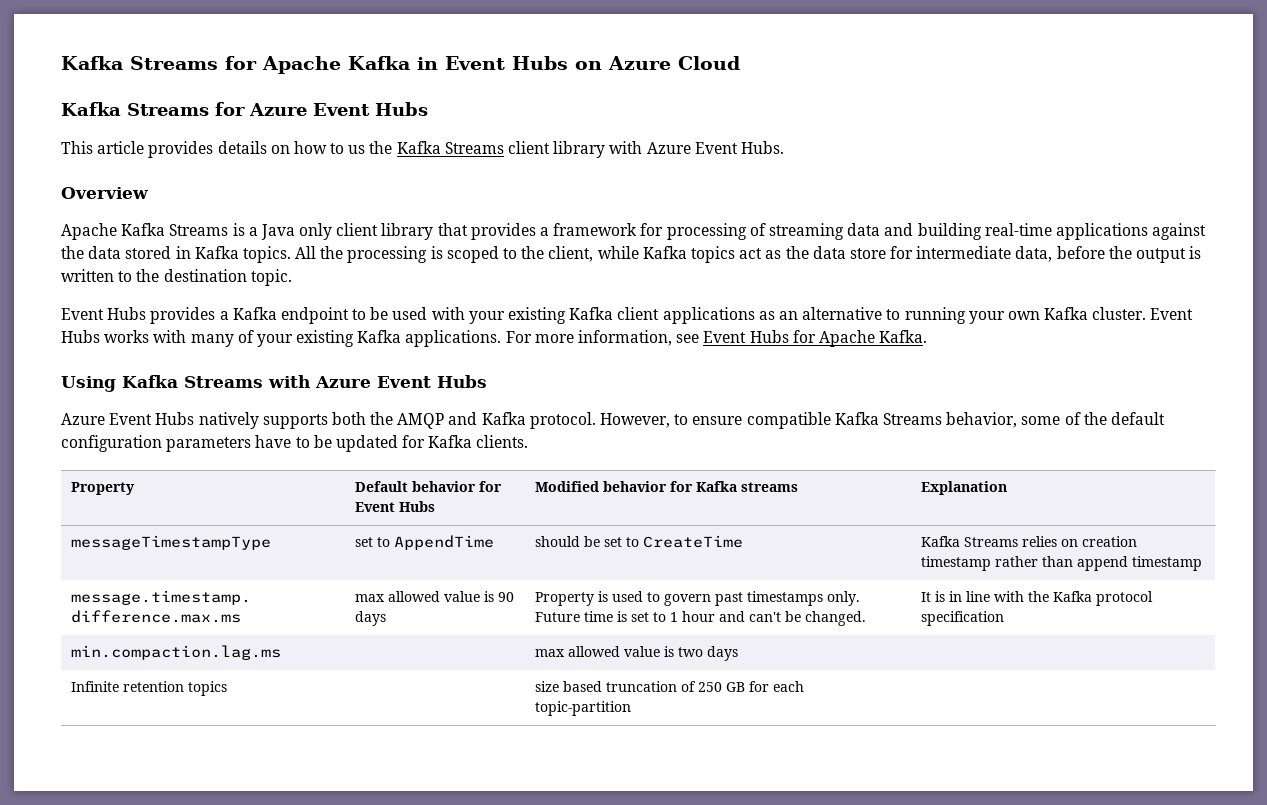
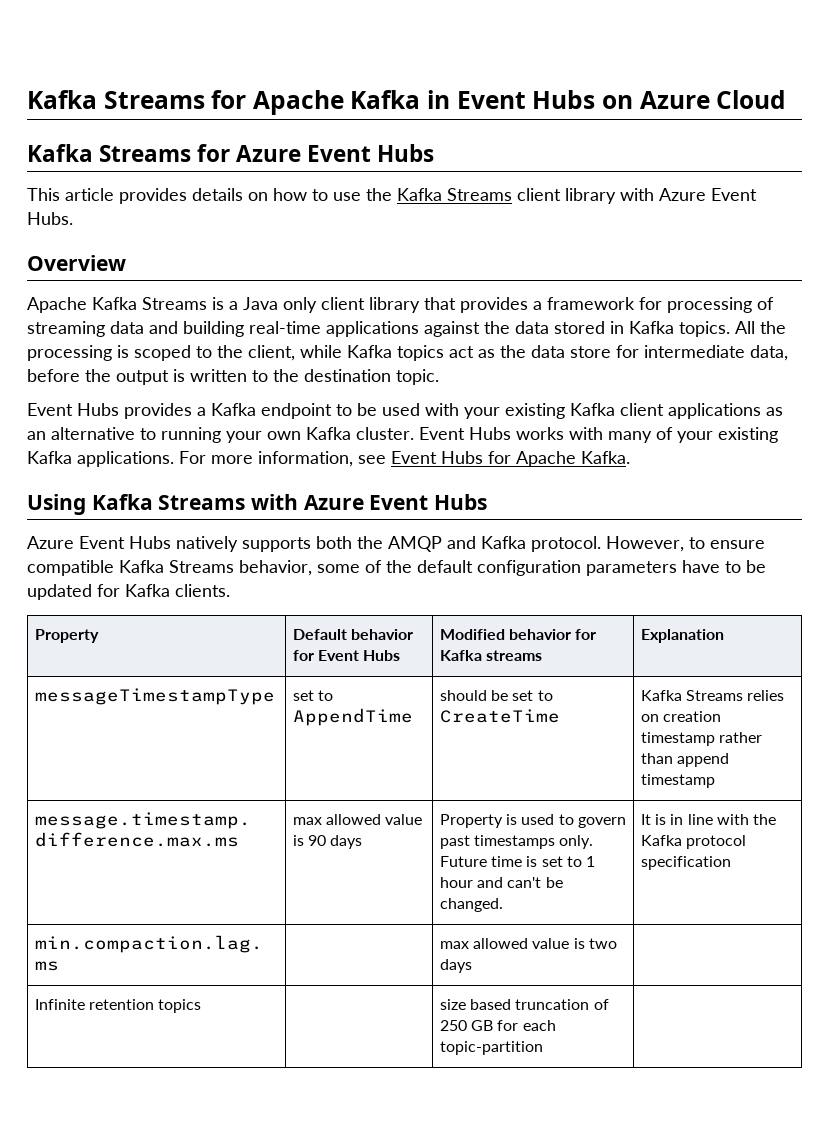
[348,145,366,154] us -> [333,192,361,201] use

